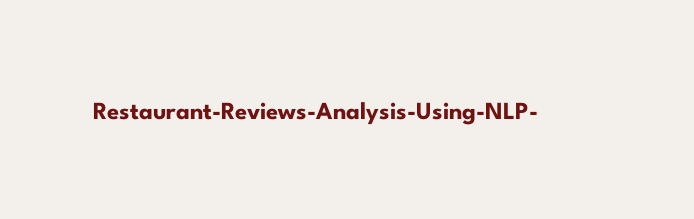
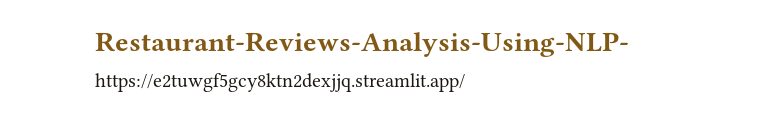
(538, 113) none -> [95,73,465,92] // https://e2tuwgf5gcy8ktn2dexjjq.streamlit.app/

